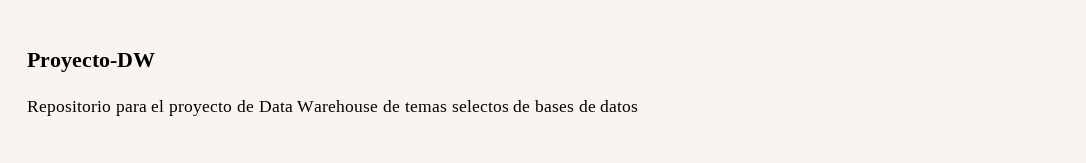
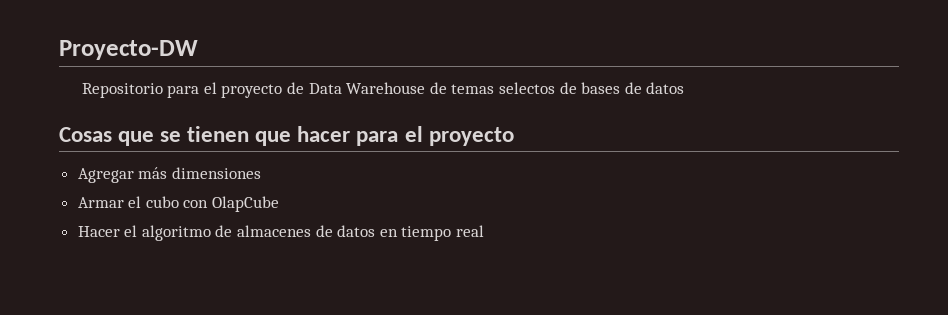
(639, 106) none -> [59,126,514,146] [77,167,261,183] [77,196,280,212] [77,225,485,241] // Cosas que se tienen que hacer para el proyecto // Agregar más dimensiones // Armar el cubo con OlapCube // Hacer el algoritmo de almacenes de datos en tiempo real

